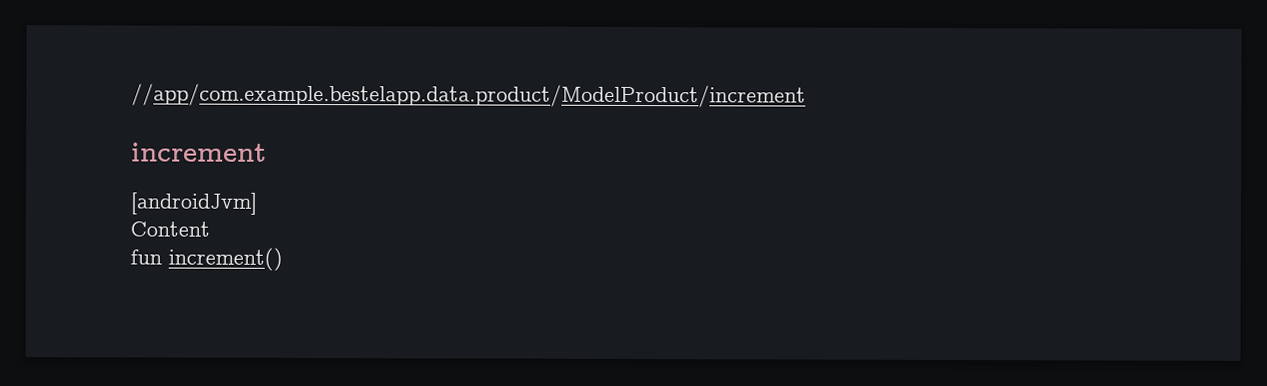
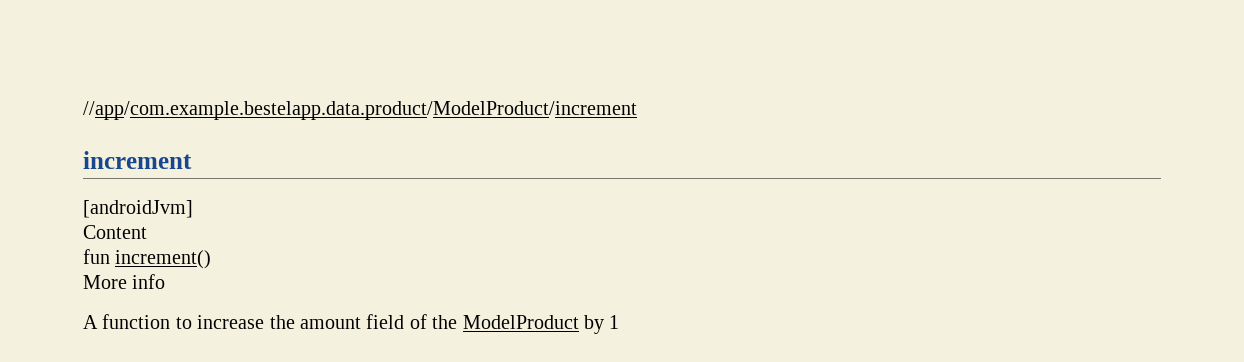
(283, 259) none -> [83,274,166,289] [83,314,620,334] // More info // A function to increase the amount field of the ModelProduct by 1

